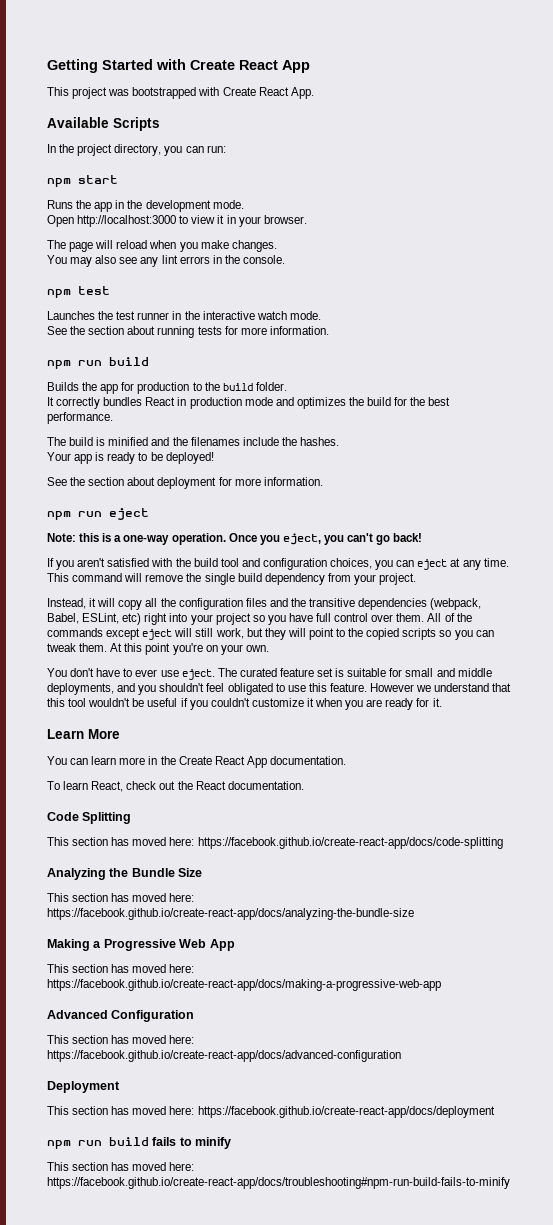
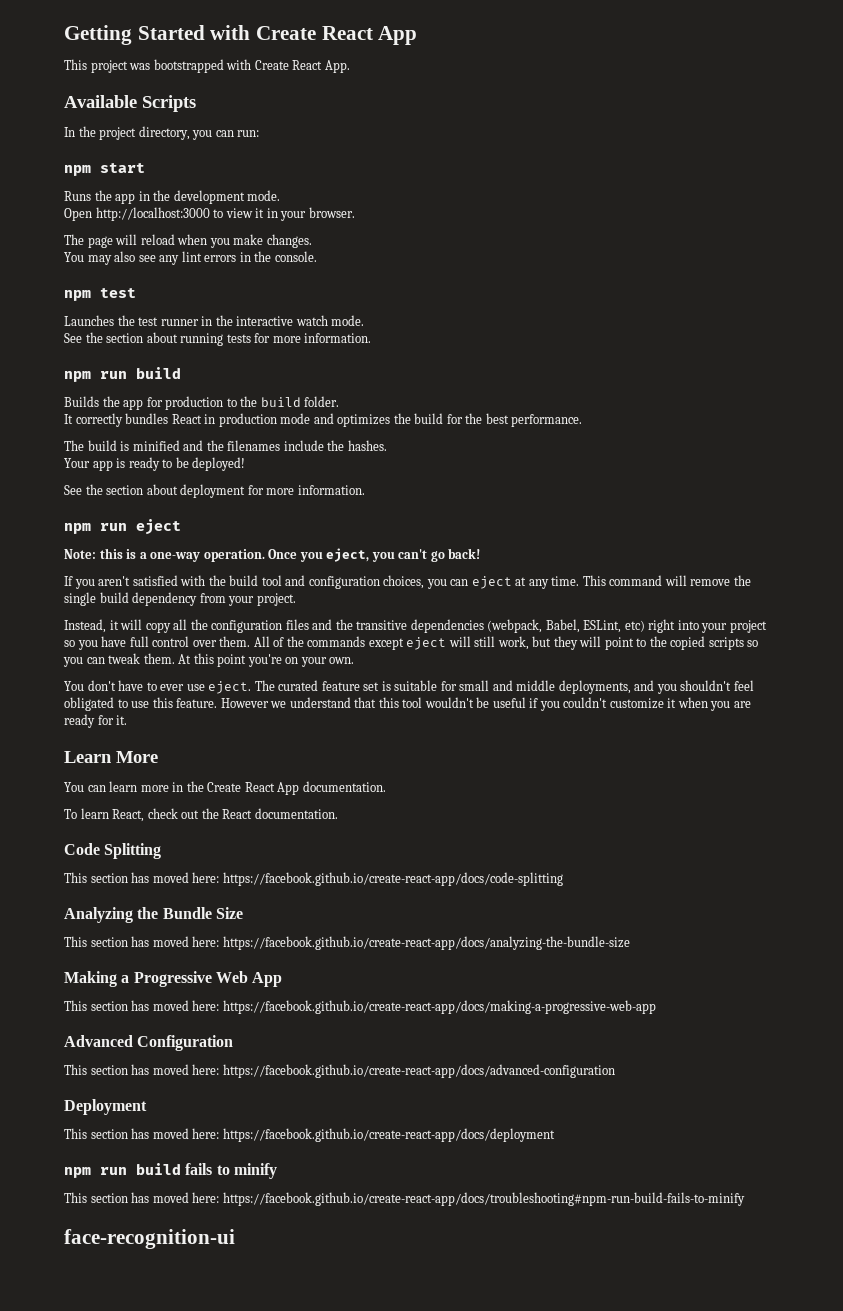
(510, 1183) none -> [64,1229,235,1249] // face-recognition-ui

